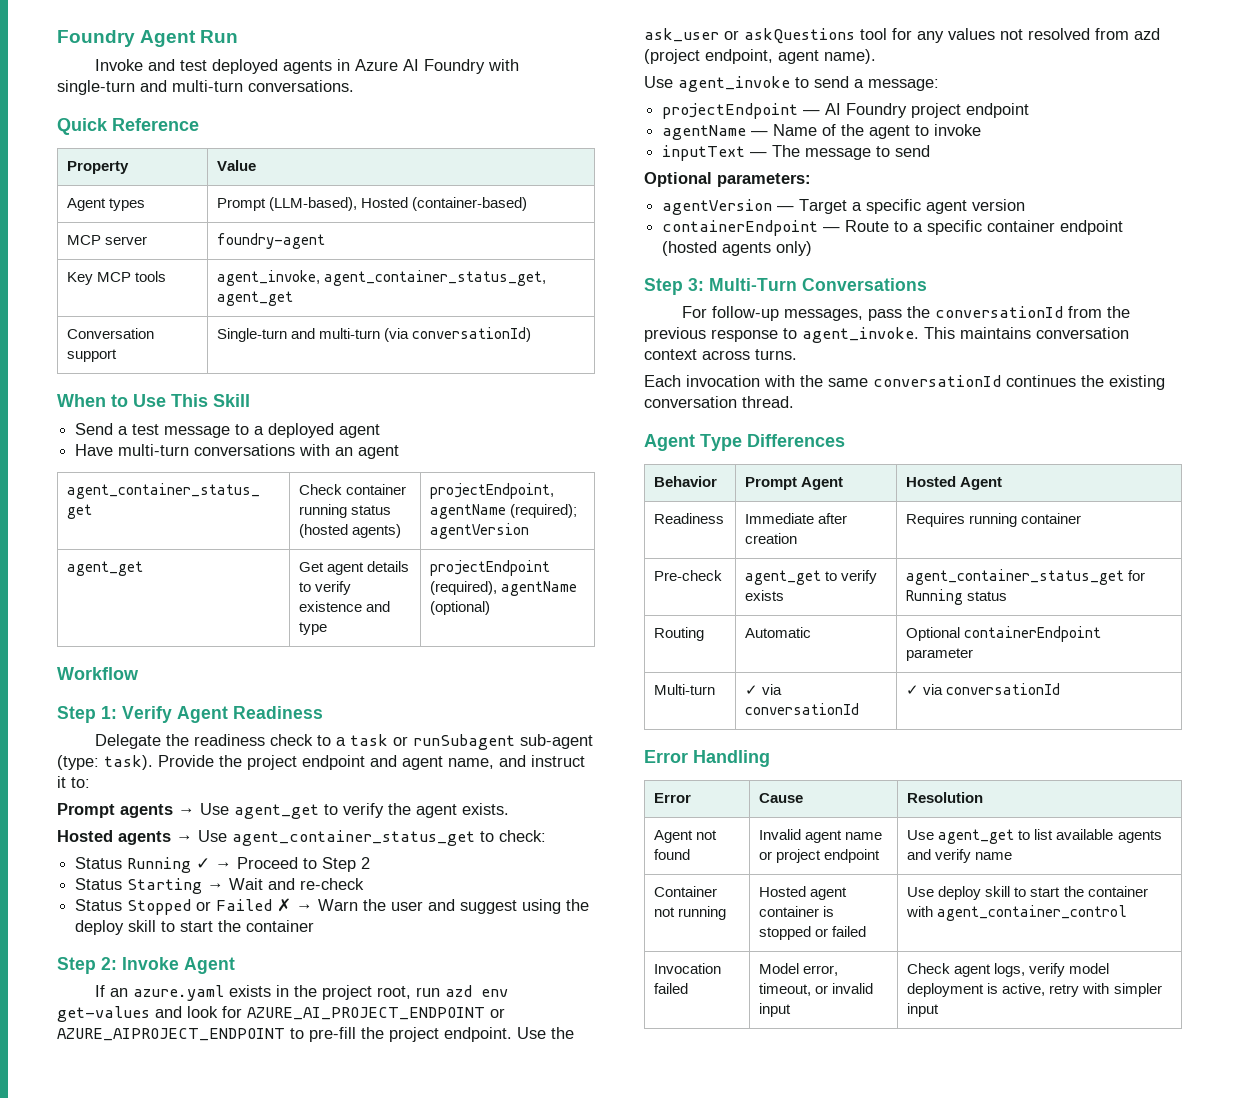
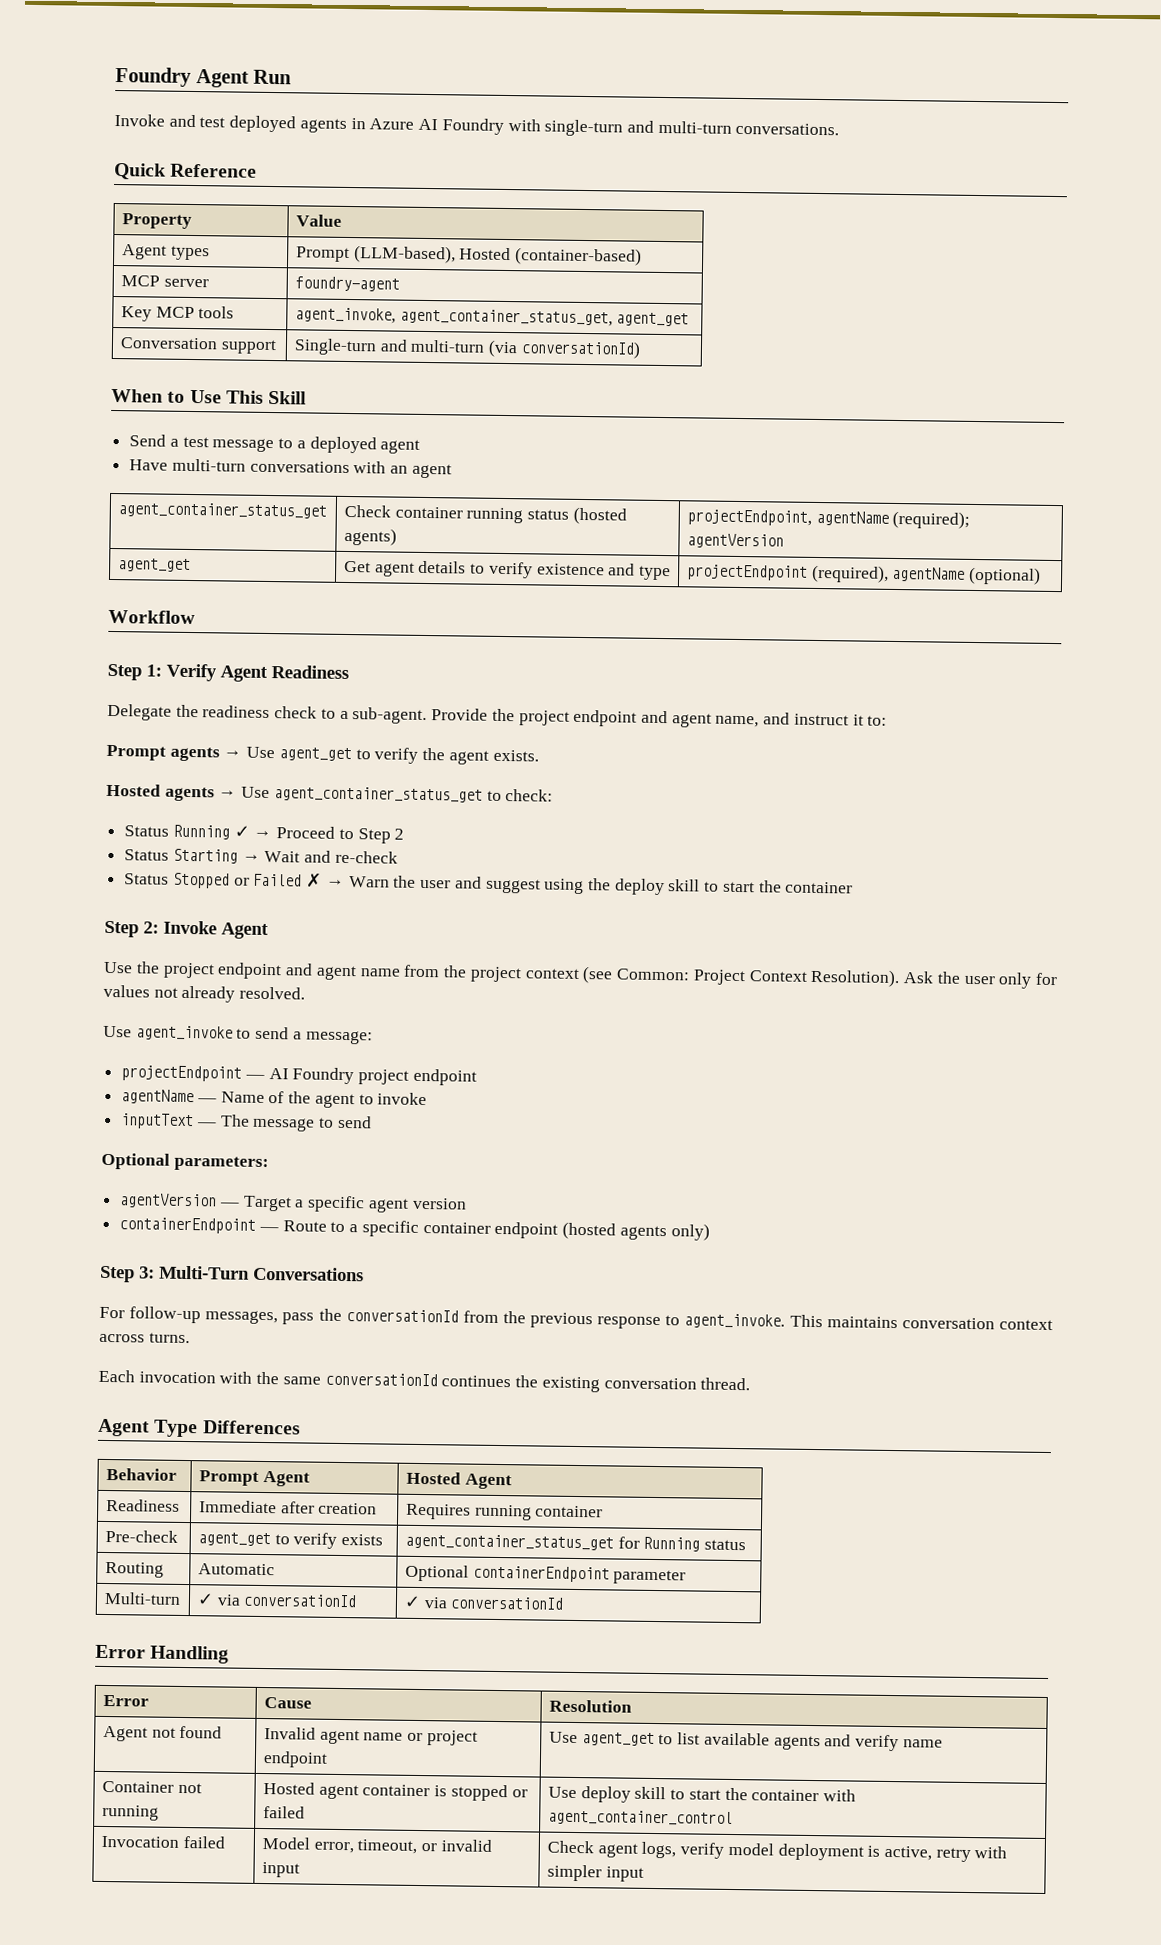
[349,734,593,750] [57,755,153,770] task or runSubagent sub-agent (type: task). -> [352,707,428,725] sub-agent.
[94,985,508,1001] [57,1006,505,1022] [57,1027,574,1042] [644,28,1160,44] [644,49,876,64] If an azure.yaml exists in the project root, run azd env get-values and look for AZURE_AI_PROJECT_ENDPOINT or AZURE_AIPROJECT_ENDPOINT to pre-fill the project endpoint. Use the ask_user or askQuestions tool for any values not resolved from azd (project endpoint, agent name). -> [103,961,1058,989] [103,984,306,1003] Use the project endpoint and agent name from the project context (see Common: Project Context Resolution). Ask the user only for values not already resolved.

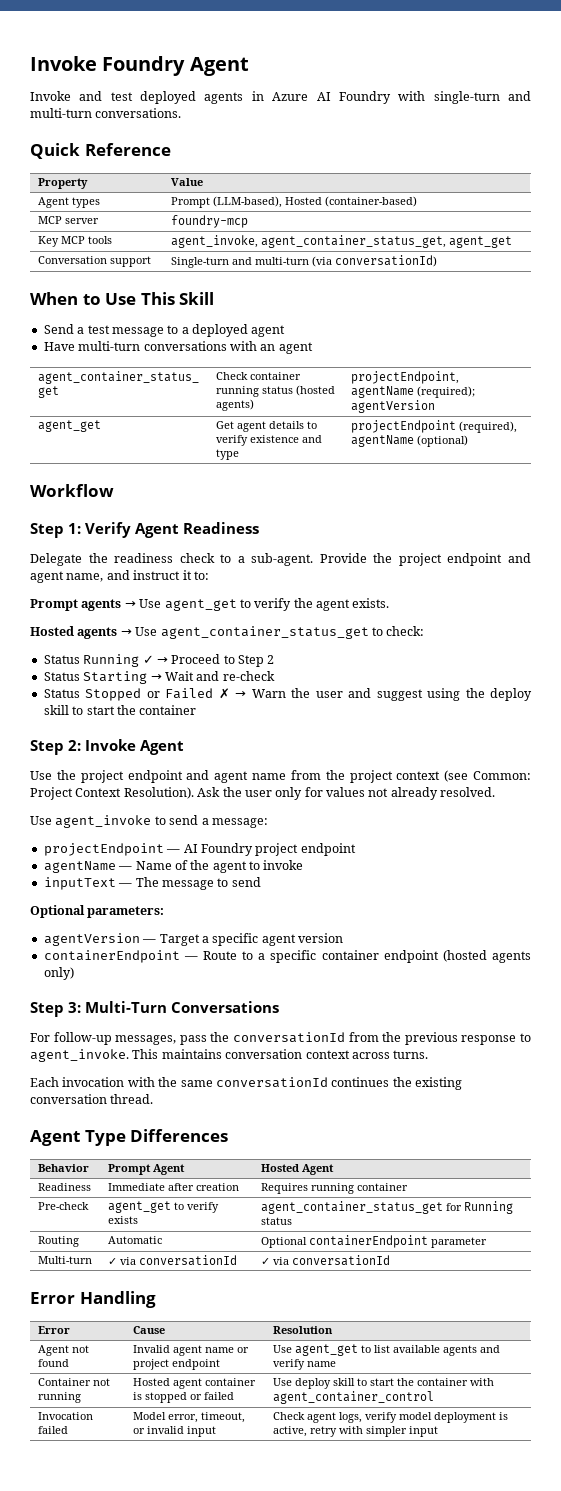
(115, 77) none -> [30,56,97,71] Invoke
[253,69,293,85] Run -> (249, 66) none
[294,276,400,292] foundry-agent -> [170,215,248,228] foundry-mcp

